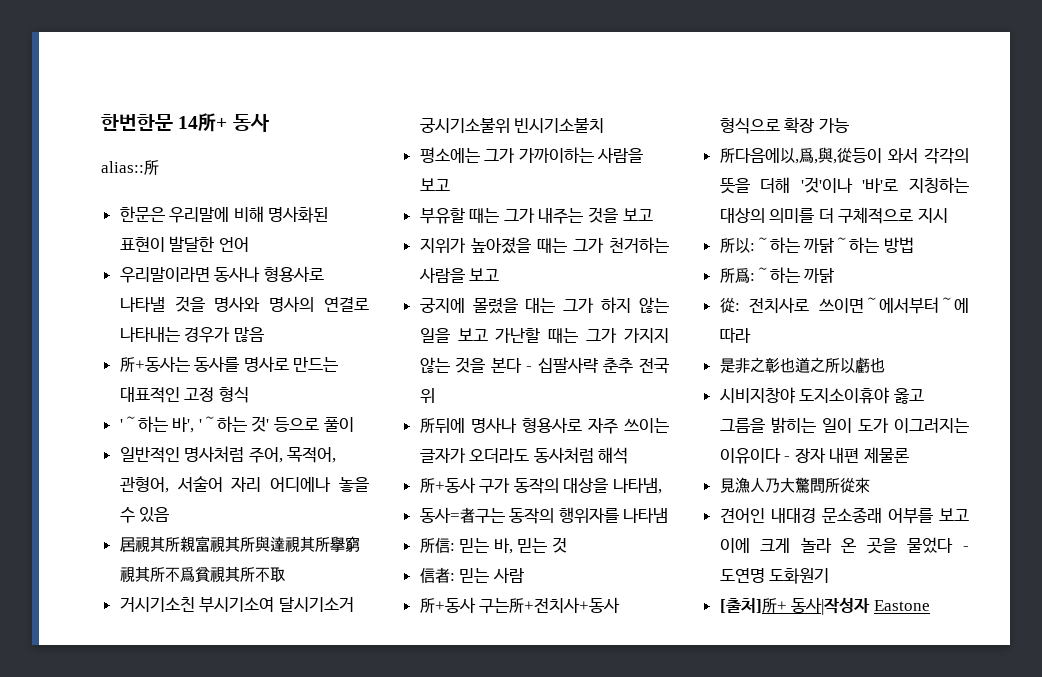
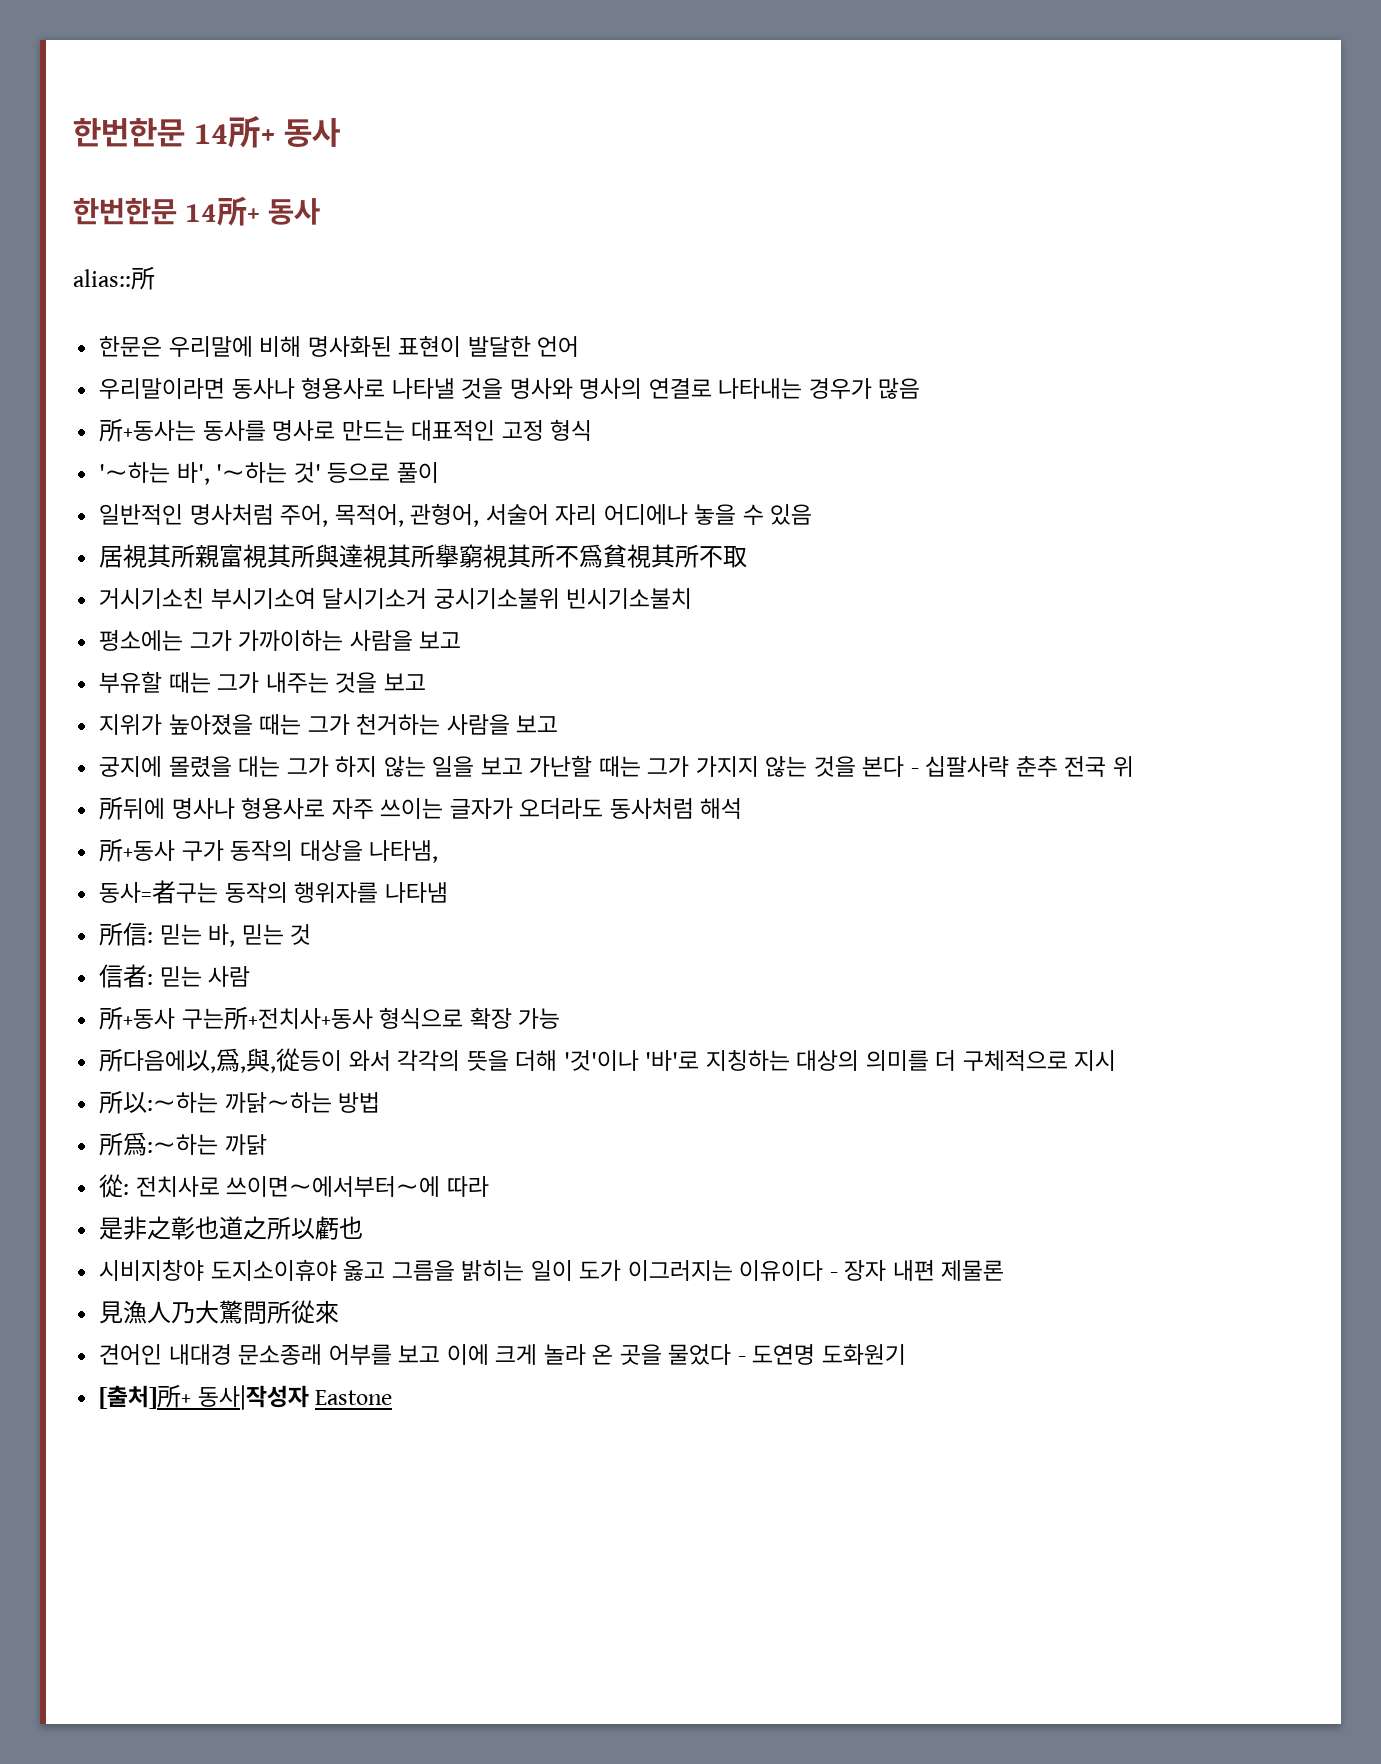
[101,113,269,132] 한번한문 14所+ 동사 -> [73,116,340,148] [73,196,321,226] 한번한문 14所+ 동사 // 한번한문 14所+ 동사

